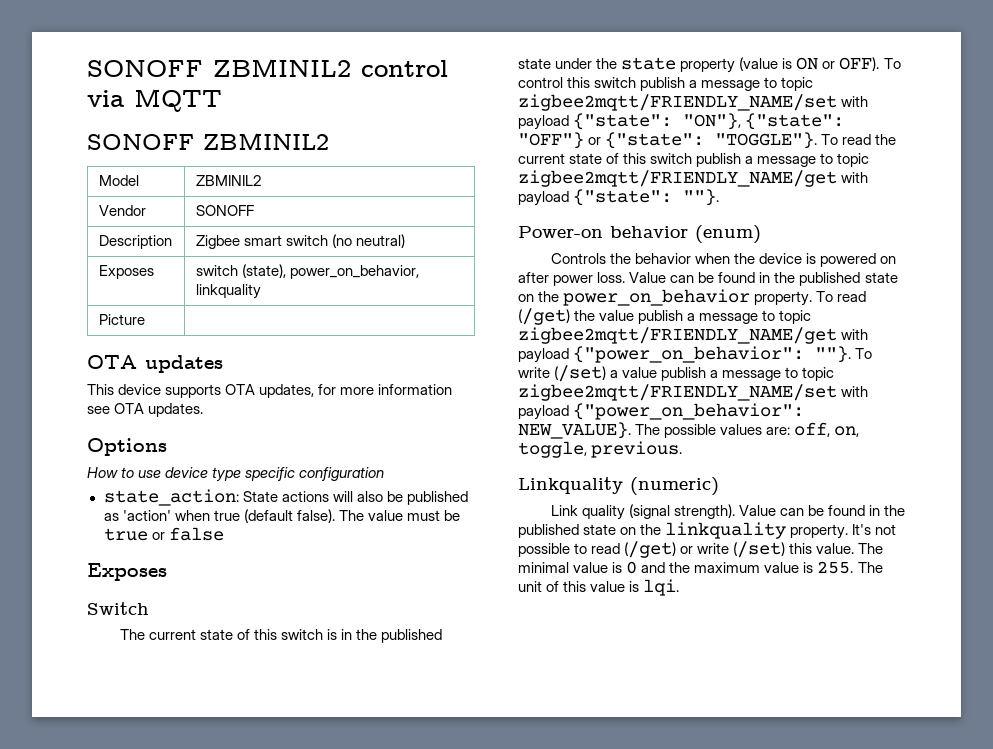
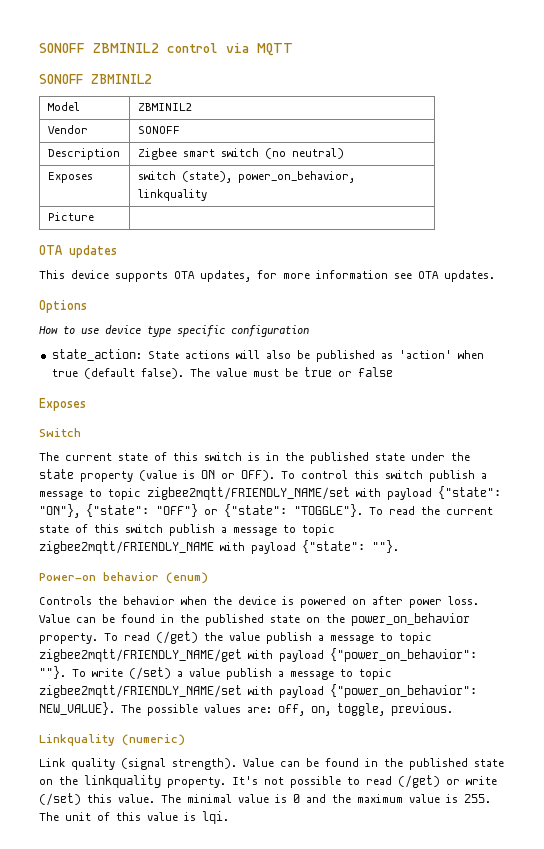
[518,170,837,187] zigbee2mqtt/FRIENDLY_NAME/get -> [39,541,214,554] zigbee2mqtt/FRIENDLY_NAME

